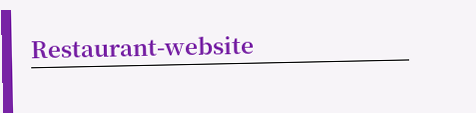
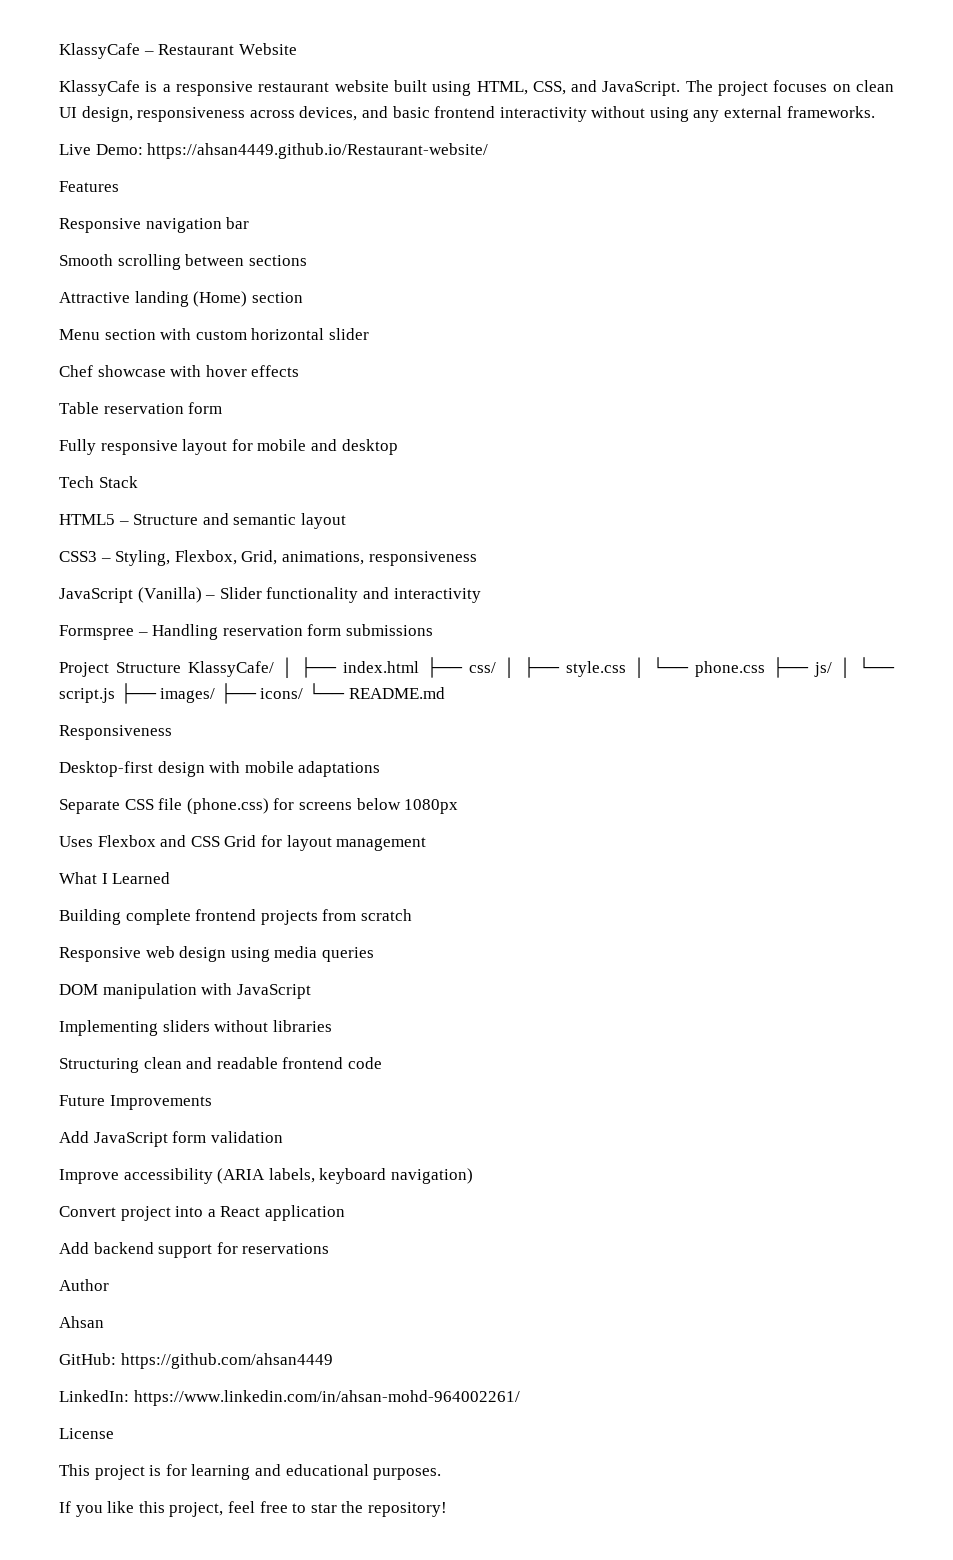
[30,35,254,59] Restaurant-website -> [59,43,297,59] [59,80,894,96] [59,106,875,122] [59,143,489,159] [59,181,119,192] [59,217,250,233] [59,254,307,270] [59,291,303,307] [59,328,369,340] [59,365,300,377] [59,402,223,414] [59,439,398,455] [59,476,138,488] [59,513,346,529] [59,550,477,566] [59,587,481,603] [59,624,433,640] [59,657,895,678] [59,683,445,704] [59,725,172,740] [59,761,381,777] [59,798,459,814] [59,835,427,851] [59,872,171,884] [59,909,412,925] [59,946,374,962] [59,983,311,999] [59,1020,332,1036] [59,1057,382,1073] [59,1095,212,1110] [59,1131,283,1147] [59,1168,473,1184] [59,1205,345,1221] [59,1242,330,1258] [59,1279,109,1291] [59,1316,104,1328] [59,1353,333,1369] [59,1390,520,1406] [59,1428,114,1439] [59,1464,442,1480] [59,1501,447,1517] KlassyCafe – Restaurant Website // KlassyCafe is a responsive restaurant website built using HTML, CSS, and JavaScript. The project focuses on clean UI design, responsiveness across devices, and basic frontend interactivity without using any external frameworks. // Live Demo: https://ahsan4449.github.io/Restaurant-website/ // Features // Responsive navigation bar // Smooth scrolling between sections // Attractive landing (Home) section // Menu section with custom horizontal slider // Chef showcase with hover effects // Table reservation form // Fully responsive layout for mobile and desktop // Tech Stack // HTML5 – Structure and semantic layout // CSS3 – Styling, Flexbox, Grid, animations, responsiveness // JavaScript (Vanilla) – Slider functionality and interactivity // Formspree – Handling reservation form submissions // Project Structure KlassyCafe/ │ ├── index.html ├── css/ │ ├── style.css │ └── phone.css ├── js/ │ └── script.js ├── images/ ├── icons/ └── README.md // Responsiveness // Desktop-first design with mobile adaptations // Separate CSS file (phone.css) for screens below 1080px // Uses Flexbox and CSS Grid for layout management // What I Learned // Building complete frontend projects from scratch // Responsive web design using media queries // DOM manipulation with JavaScript // Implementing sliders without libraries // Structuring clean and readable frontend code // Future Improvements // Add JavaScript form validation // Improve accessibility (ARIA labels, keyboard navigation) // Convert project into a React application // Add backend support for reservations // Author // Ahsan // GitHub: https://github.com/ahsan4449 // LinkedIn: https://www.linkedin.com/in/ahsan-mohd-964002261/ // License // This project is for learning and educational purposes. // If you like this project, feel free to star the repository!

